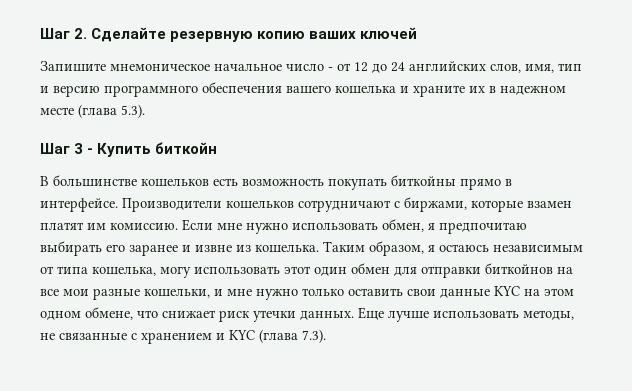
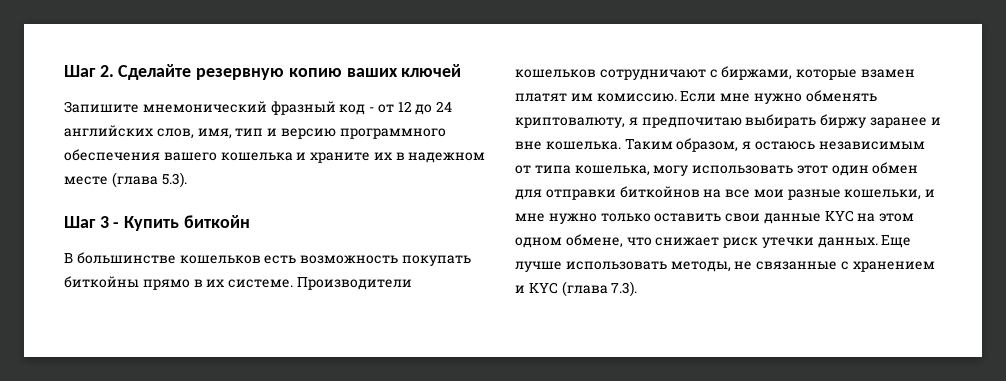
[110,64,324,71] мнемоническое начальное число -> [142,101,366,115] мнемонический фразный код
[40,198,118,212] интерфейсе. -> [206,279,294,288] их системе.
[292,219,424,232] использовать обмен, -> [805,90,877,102] [515,117,625,128] обменять криптовалюту,
[106,244,125,252] его -> [820,114,867,128] биржу
[195,245,251,252] извне из -> [515,141,542,150] вне

